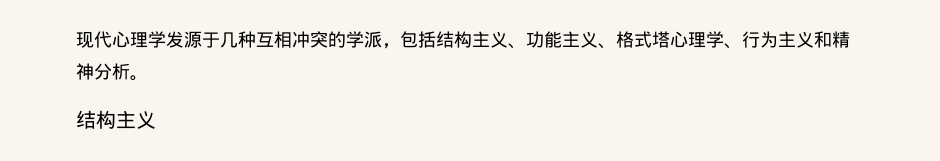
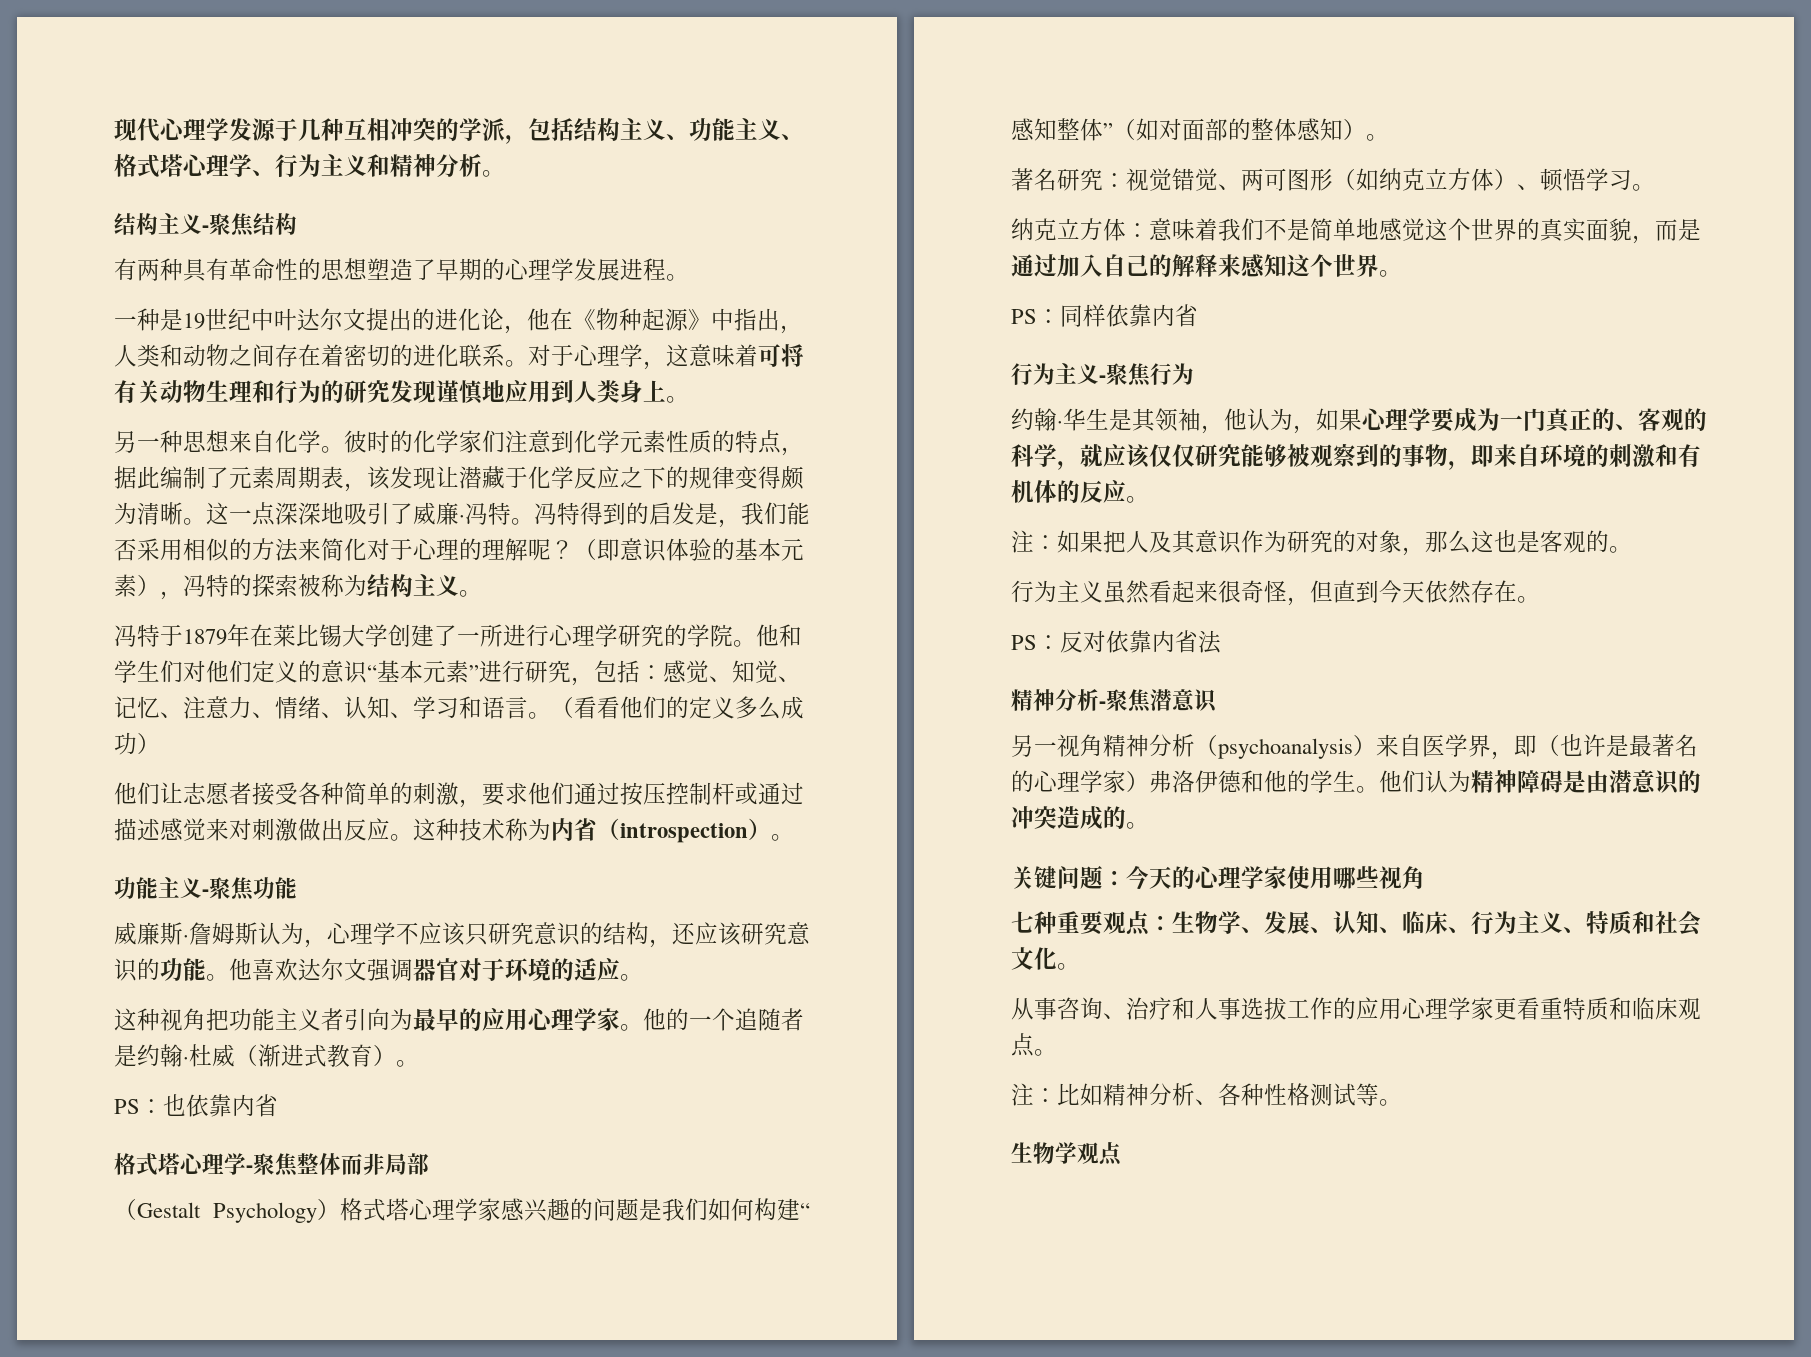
(156, 120) none -> [202,213,297,237] [114,258,689,282] [114,308,803,334] [114,344,804,370] [114,380,689,404] [114,430,804,456] [114,466,804,492] [114,502,810,528] [114,538,804,562] [114,574,482,600] [114,624,802,647] [114,660,801,686] [114,696,804,720] [114,732,160,755] [114,782,804,808] [114,818,794,843] [114,877,297,901] [114,922,810,948] [114,958,643,982] [114,1008,804,1031] [114,1044,419,1067] [114,1094,278,1117] [114,1153,429,1177] [114,1198,810,1223] [1011,118,1389,141] [1011,168,1655,192] [1011,218,1701,244] [1011,254,1402,278] [1011,304,1198,327] [1011,363,1194,387] [1011,408,1707,434] [1011,443,1701,470] [1011,480,1149,503] [1011,530,1632,556] [1011,580,1540,606] [1011,630,1221,654] [1011,689,1218,713] [1011,734,1698,760] [1011,770,1701,795] [1011,806,1149,830] [1011,865,1425,890] [1011,911,1701,936] [1011,947,1080,970] [1011,997,1701,1020] [1011,1033,1057,1057] [1011,1083,1402,1106] [1011,1142,1122,1166] -聚焦结构 // 有两种具有革命性的思想塑造了早期的心理学发展进程。 // 一种是19世纪中叶达尔文提出的进化论，他在《物种起源》中指出，人类和动物之间存在着密切的进化联系。对于心理学，这意味着可将有关动物生理和行为的研究发现谨慎地应用到人类身上。 // 另一种思想来自化学。彼时的化学家们注意到化学元素性质的特点，据此编制了元素周期表，该发现让潜藏于化学反应之下的规律变得颇为清晰。这一点深深地吸引了威廉·冯特。冯特得到的启发是，我们能否采用相似的方法来简化对于心理的理解呢？（即意识体验的基本元素），冯特的探索被称为结构主义。 // 冯特于1879年在莱比锡大学创建了一所进行心理学研究的学院。他和学生们对他们定义的意识“基本元素”进行研究，包括：感觉、知觉、记忆、注意力、情绪、认知、学习和语言。（看看他们的定义多么成功） // 他们让志愿者接受各种简单的刺激，要求他们通过按压控制杆或通过描述感觉来对刺激做出反应。这种技术称为内省（introspection）。 // 功能主义-聚焦功能 // 威廉斯·詹姆斯认为，心理学不应该只研究意识的结构，还应该研究意识的功能。他喜欢达尔文强调器官对于环境的适应。 // 这种视角把功能主义者引向为最早的应用心理学家。他的一个追随者是约翰·杜威（渐进式教育）。 // PS：也依靠内省 // 格式塔心理学-聚焦整体而非局部 // （Gestalt Psychology）格式塔心理学家感兴趣的问题是我们如何构建“感知整体”（如对面部的整体感知）。 // 著名研究：视觉错觉、两可图形（如纳克立方体）、顿悟学习。 // 纳克立方体：意味着我们不是简单地感觉这个世界的真实面貌，而是通过加入自己的解释来感知这个世界。 // PS：同样依靠内省 // 行为主义-聚焦行为 // 约翰·华生是其领袖，他认为，如果心理学要成为一门真正的、客观的科学，就应该仅仅研究能够被观察到的事物，即来自环境的刺激和有机体的反应。 // 注：如果把人及其意识作为研究的对象，那么这也是客观的。 // 行为主义虽然看起来很奇怪，但直到今天依然存在。 // PS：反对依靠内省法 // 精神分析-聚焦潜意识 // 另一视角精神分析（psychoanalysis）来自医学界，即（也许是最著名的心理学家）弗洛伊德和他的学生。他们认为精神障碍是由潜意识的冲突造成的。 // 关键问题：今天的心理学家使用哪些视角 // 七种重要观点：生物学、发展、认知、临床、行为主义、特质和社会文化。 // 从事咨询、治疗和人事选拔工作的应用心理学家更看重特质和临床观点。 // 注：比如精神分析、各种性格测试等。 // 生物学观点

